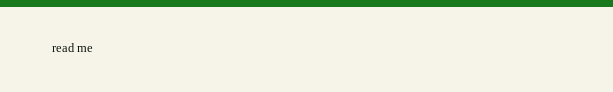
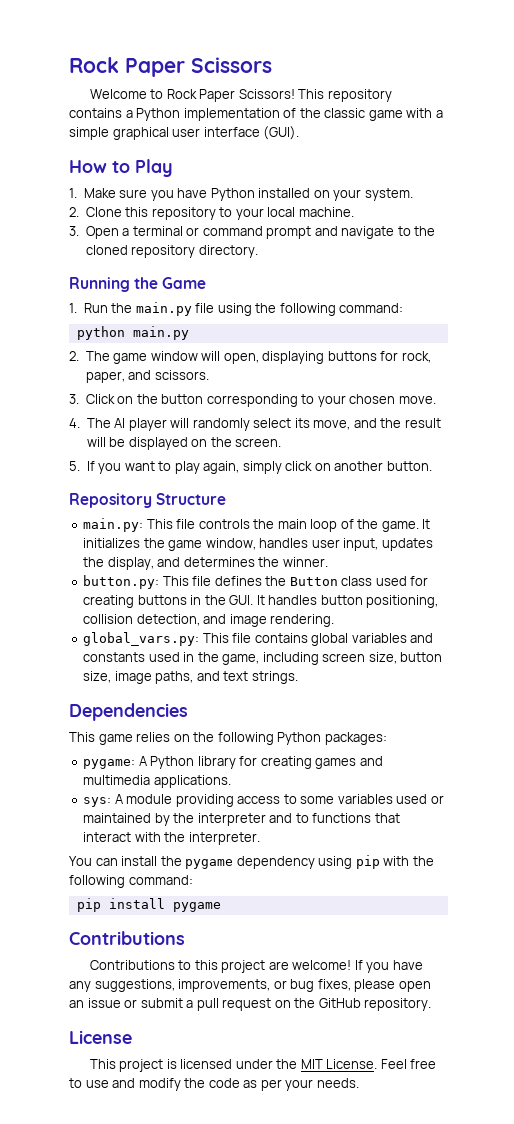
[52,43,94,52] read me -> [69,57,272,77] [89,89,392,102] [69,108,443,121] [69,126,300,140] [69,159,173,177] [69,188,413,201] [69,207,354,220] [69,226,436,239] [85,245,258,258] [69,277,207,292] [69,302,404,316] [76,326,189,340] [69,351,431,364] [85,370,209,383] [69,394,436,407] [69,418,441,431] [86,437,282,450] [69,461,432,474] [69,493,227,508] [83,518,431,532] [83,538,433,551] [83,557,328,570] [83,575,429,589] [83,595,439,608] [83,614,335,627] [83,632,434,646] [83,652,443,665] [83,671,298,684] [69,703,188,721] [69,732,387,745] [83,756,383,769] [83,775,231,788] [83,794,444,807] [83,813,400,826] [83,832,260,845] [69,855,434,869] [69,875,193,888] [76,898,221,912] [69,931,185,945] [89,960,423,973] [69,979,431,992] [69,998,432,1011] [69,1030,132,1044] [89,1059,437,1072] [69,1078,359,1091] Rock Paper Scissors // Welcome to Rock Paper Scissors! This repository contains a Python implementation of the classic game with a simple graphical user interface (GUI). // How to Play // 1. Make sure you have Python installed on your system. // 2. Clone this repository to your local machine. // 3. Open a terminal or command prompt and navigate to the cloned repository directory. // Running the Game // 1. Run the main.py file using the following command: // python main.py // 2. The game window will open, displaying buttons for rock, paper, and scissors. // 3. Click on the button corresponding to your chosen move. // 4. The AI player will randomly select its move, and the result will be displayed on the screen. // 5. If you want to play again, simply click on another button. // Repository Structure // main.py: This file controls the main loop of the game. It initializes the game window, handles user input, updates the display, and determines the winner. // button.py: This file defines the Button class used for creating buttons in the GUI. It handles button positioning, collision detection, and image rendering. // global_vars.py: This file contains global variables and constants used in the game, including screen size, button size, image paths, and text strings. // Dependencies // This game relies on the following Python packages: // pygame: A Python library for creating games and multimedia applications. // sys: A module providing access to some variables used or maintained by the interpreter and to functions that interact with the interpreter. // You can install the pygame dependency using pip with the following command: // pip install pygame // Contributions // Contributions to this project are welcome! If you have any suggestions, improvements, or bug fixes, please open an issue or submit a pull request on the GitHub repository. // License // This project is licensed under the MIT License. Feel free to use and modify the code as per your needs.

